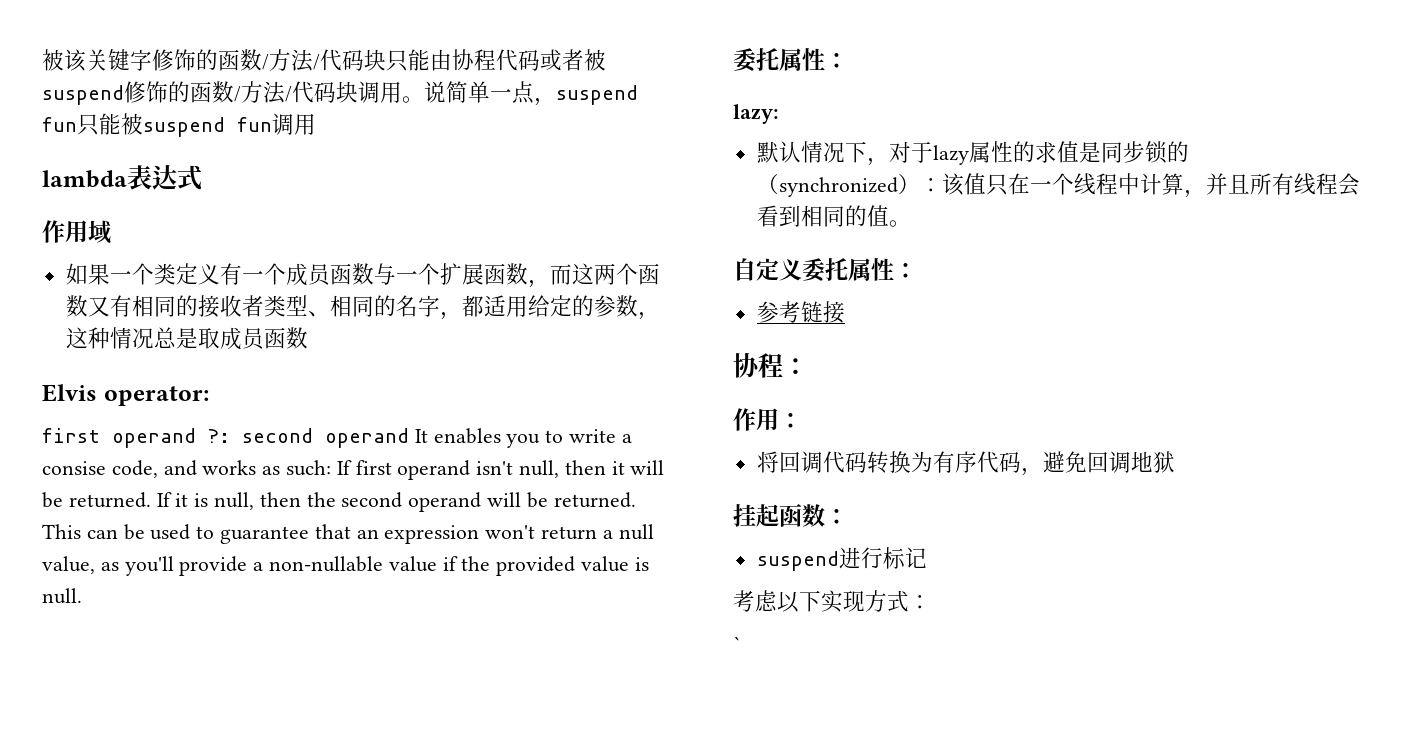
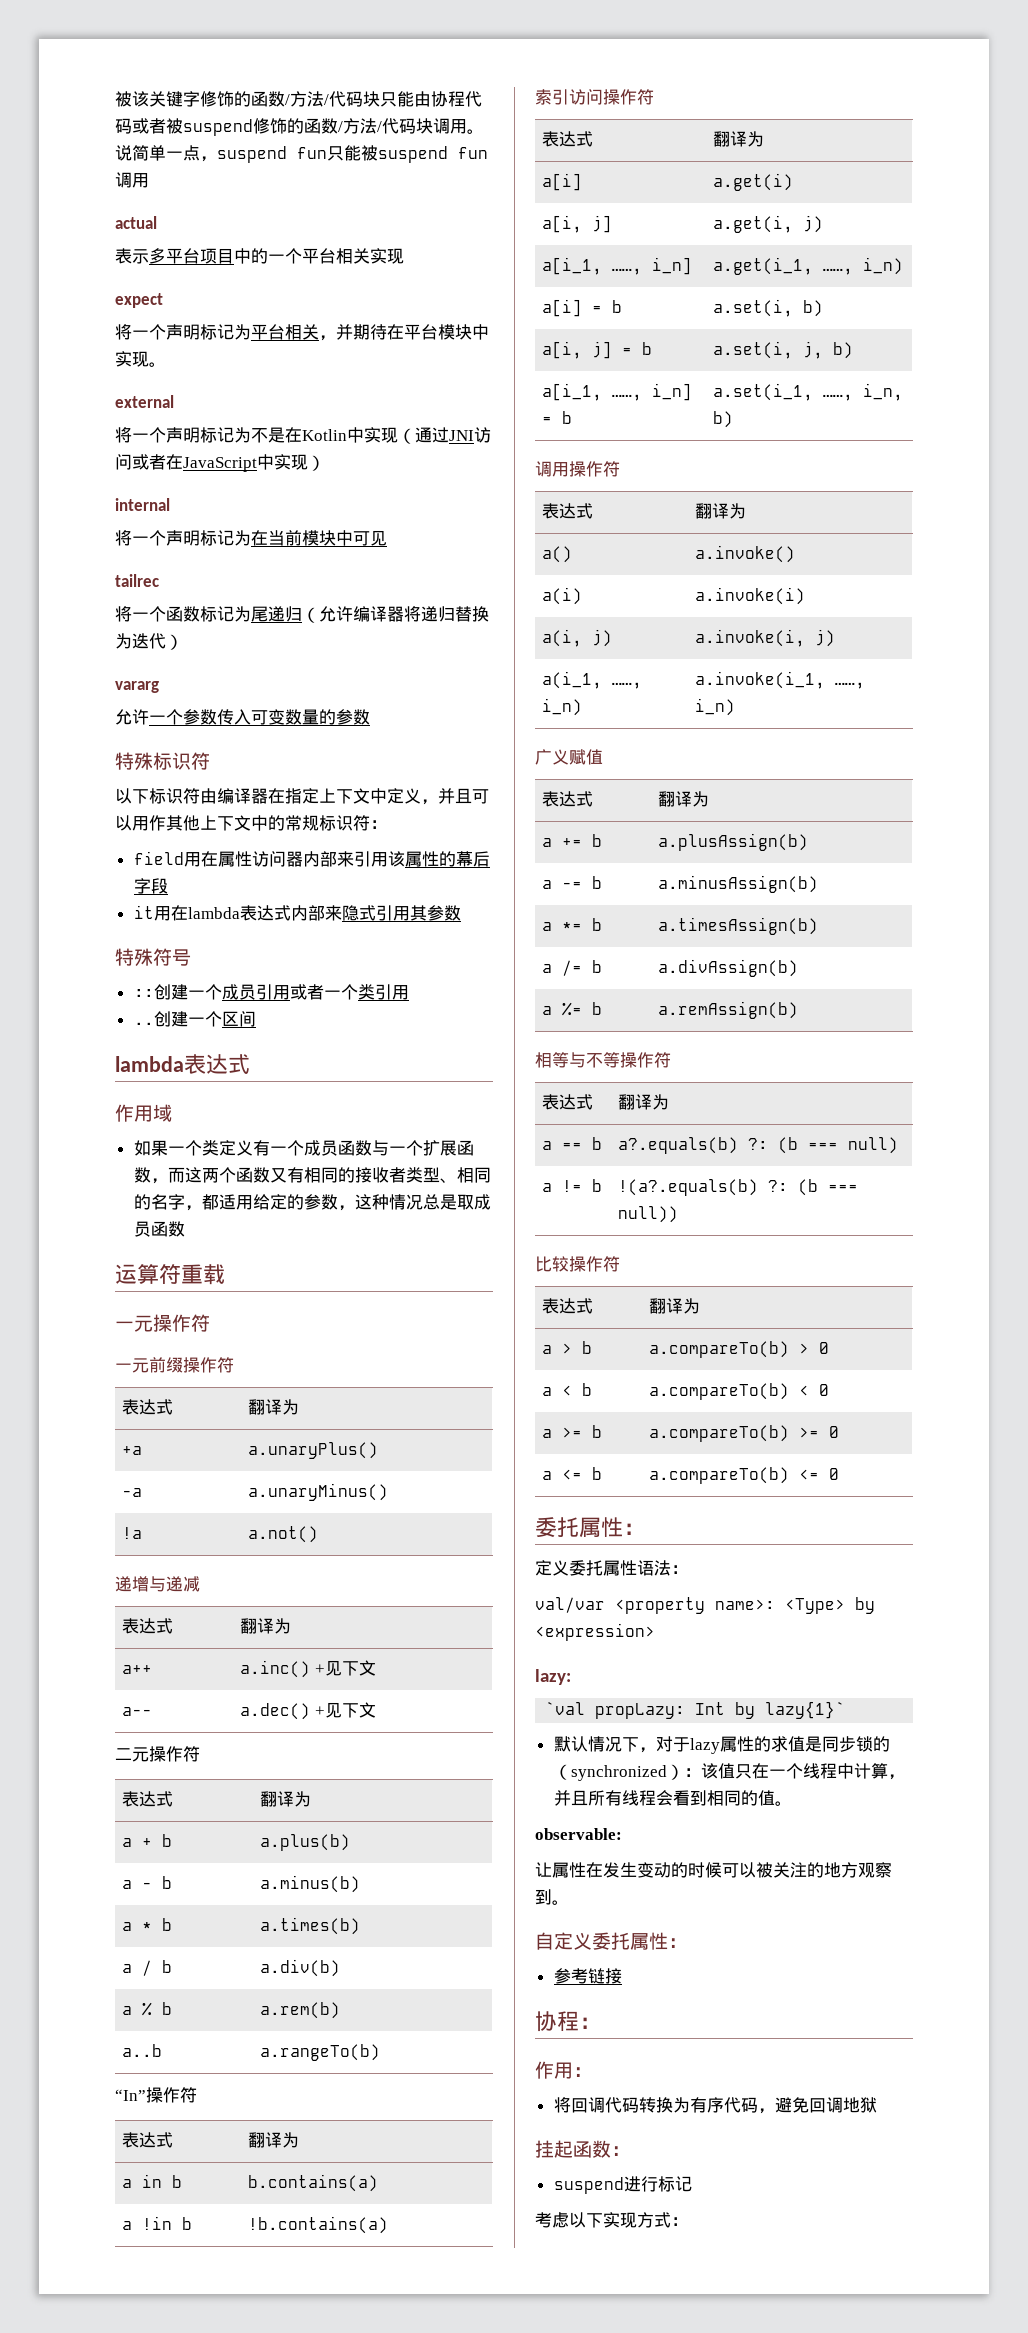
(316, 124) none -> [115,216,157,229] [115,248,404,264] [115,293,163,308] [115,324,489,341] [115,351,166,367] [115,395,174,408] [115,427,491,444] [115,454,325,472] [115,498,170,511] [115,530,387,546] [115,574,159,587] [115,606,489,623] [115,633,183,650] [115,681,159,693] [115,709,370,725] [115,752,210,770] [115,788,489,805] [115,815,387,831] [133,851,490,867] [133,878,168,894] [133,905,461,921] [115,948,191,966] [133,984,409,1000] [133,1011,256,1027] // actual // 表示多平台项目中的一个平台相关实现 // expect // 将一个声明标记为平台相关，并期待在平台模块中实现。 // external // 将一个声明标记为不是在Kotlin中实现（通过JNI访问或者在JavaScript中实现） // internal // 将一个声明标记为在当前模块中可见 // tailrec // 将一个函数标记为尾递归（允许编译器将递归替换为迭代） // vararg // 允许一个参数传入可变数量的参数 // 特殊标识符 // 以下标识符由编译器在指定上下文中定义，并且可以用作其他上下文中的常规标识符： // field用在属性访问器内部来引用该属性的幕后字段 // it用在lambda表达式内部来隐式引用其参数 // 特殊符号 // ::创建一个成员引用或者一个类引用 // ..创建一个区间
[42,384,209,406] [42,428,632,448] [42,460,665,480] [42,492,636,512] [42,524,654,544] [42,556,649,576] [42,588,82,604] [733,48,848,72] [733,104,779,124] Elvis operator: // first operand ?: second operand It enables you to write a consise code, and works as such: If first operand isn't null, then it will be returned. If it is null, then the second operand will be returned. This can be used to guarantee that an expression won't return a null value, as you'll provide a non-nullable value if the provided value is null. // 委托属性： // lazy: -> [115,1264,225,1285] [115,1314,210,1332] [115,1357,234,1373] [122,1399,174,1415] [248,1399,300,1415] [122,1446,143,1455] [248,1442,379,1459] [122,1488,143,1497] [248,1483,389,1501] [122,1527,143,1539] [248,1526,319,1543] [115,1576,200,1592] [122,1618,174,1634] [240,1618,292,1634] [122,1665,153,1674] [240,1660,376,1678] [122,1707,153,1716] [240,1702,376,1720] [115,1746,200,1762] [122,1791,174,1807] [260,1791,312,1807] [122,1834,173,1847] [260,1834,351,1851] [122,1876,173,1889] [260,1875,361,1893] [122,1918,173,1931] [260,1917,361,1935] [122,1960,173,1976] [260,1959,341,1977] [122,2002,173,2016] [260,2002,341,2019] [122,2044,163,2057] [260,2044,381,2061] [115,2087,197,2103] [122,2132,174,2148] [248,2132,300,2148] [122,2174,183,2188] [248,2174,379,2192] [122,2216,193,2230] [248,2216,389,2234] [535,89,654,105] [542,131,594,147] [713,131,765,147] [542,173,583,191] [713,173,794,191] [542,215,613,233] [713,215,824,233] [542,257,693,275] [713,257,904,275] [542,299,623,317] [713,299,824,317] [542,341,653,359] [713,341,854,359] [542,383,693,401] [542,411,573,424] [713,383,904,401] [713,411,734,428] [535,461,620,477] [542,503,594,519] [695,503,747,519] [542,546,573,563] [695,545,796,563] [542,587,583,605] [695,587,806,605] [542,629,613,647] [695,629,836,647] [542,671,643,689] [542,698,583,716] [695,671,866,689] [695,698,736,716] [535,749,603,765] [542,791,594,807] [658,791,710,807] [542,834,603,847] [658,833,809,851] [542,876,603,889] [658,875,819,893] [542,918,603,931] [658,917,819,935] [542,960,603,976] [658,959,799,977] [542,1002,603,1016] [658,1001,799,1019] [535,1052,671,1068] [542,1094,594,1110] [618,1094,670,1110] [542,1137,603,1150] [618,1137,899,1154] [542,1179,603,1192] [618,1179,859,1196] [618,1206,679,1223] [535,1256,620,1272] [542,1298,594,1314] [649,1298,701,1314] [542,1341,593,1354] [649,1341,830,1358] [542,1383,593,1396] [649,1383,830,1400] [542,1425,603,1438] [649,1425,840,1442] [542,1467,603,1480] [649,1467,840,1484] [535,1517,645,1538] [535,1560,688,1576] [535,1597,875,1614] [535,1623,655,1641] [535,1669,571,1685] [545,1701,846,1719] 运算符重载 // 一元操作符 // 一元前缀操作符 // 表达式 | 翻译为 // +a | a.unaryPlus() // -a | a.unaryMinus() // !a | a.not() // 递增与递减 // 表达式 | 翻译为 // a++ | a.inc() +见下文 // a-- | a.dec() +见下文 // 二元操作符 // 表达式 | 翻译为 // a + b | a.plus(b) // a - b | a.minus(b) // a * b | a.times(b) // a / b | a.div(b) // a % b | a.rem(b) // a..b | a.rangeTo(b) // “In”操作符 // 表达式 | 翻译为 // a in b | b.contains(a) // a !in b | !b.contains(a) // 索引访问操作符 // 表达式 | 翻译为 // a[i] | a.get(i) // a[i, j] | a.get(i, j) // a[i_1, ……, i_n] | a.get(i_1, ……, i_n) // a[i] = b | a.set(i, b) // a[i, j] = b | a.set(i, j, b) // a[i_1, ……, i_n] = b | a.set(i_1, ……, i_n, b) // 调用操作符 // 表达式 | 翻译为 // a() | a.invoke() // a(i) | a.invoke(i) // a(i, j) | a.invoke(i, j) // a(i_1, ……, i_n) | a.invoke(i_1, ……, i_n) // 广义赋值 // 表达式 | 翻译为 // a += b | a.plusAssign(b) // a -= b | a.minusAssign(b) // a *= b | a.timesAssign(b) // a /= b | a.divAssign(b) // a %= b | a.remAssign(b) // 相等与不等操作符 // 表达式 | 翻译为 // a == b | a?.equals(b) ?: (b === null) // a != b | !(a?.equals(b) ?: (b === null)) // 比较操作符 // 表达式 | 翻译为 // a > b | a.compareTo(b) > 0 // a < b | a.compareTo(b) < 0 // a >= b | a.compareTo(b) >= 0 // a <= b | a.compareTo(b) <= 0 // 委托属性： // 定义委托属性语法： // val/var <property name>: <Type> by <expression> // lazy: // `val propLazy: Int by lazy{1}`
(911, 223) none -> [535,1828,622,1840] [535,1862,892,1878] [535,1889,569,1905] // observable: // 让属性在发生变动的时候可以被关注的地方观察到。
[733,636,741,652] // ` -> (688, 2221) none

